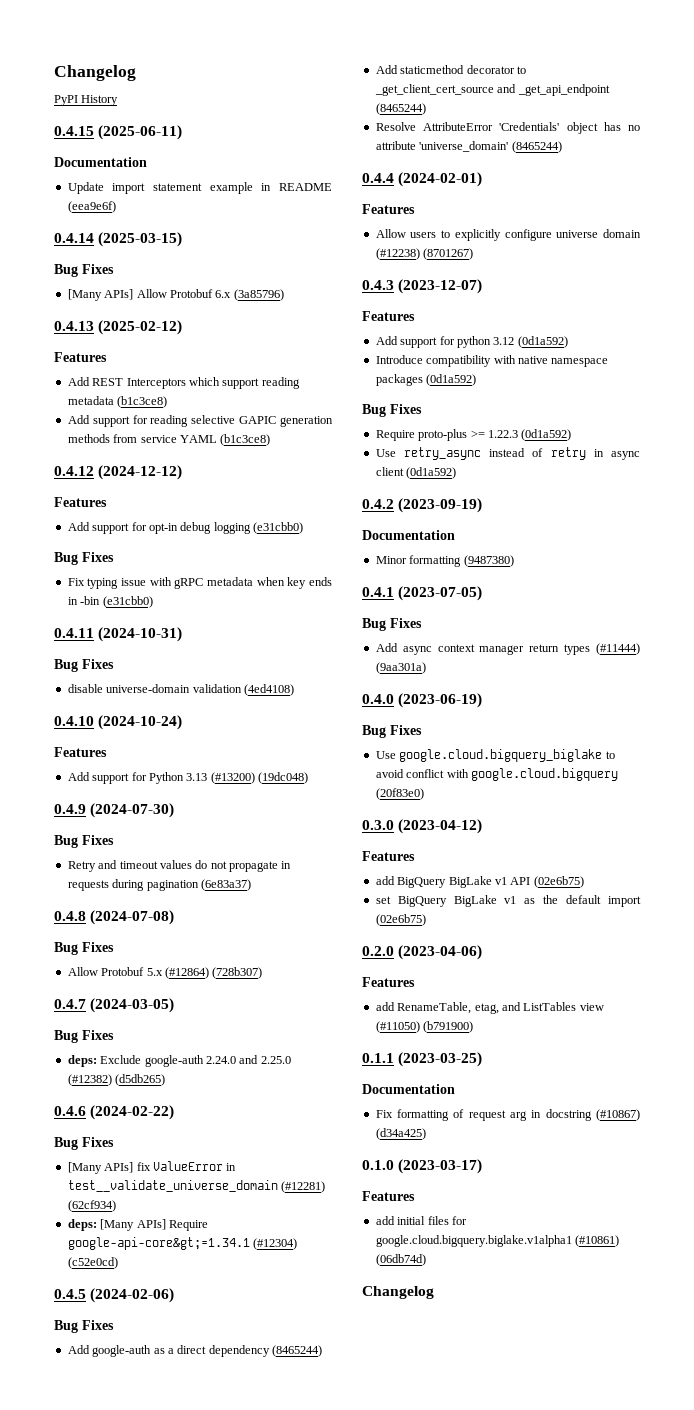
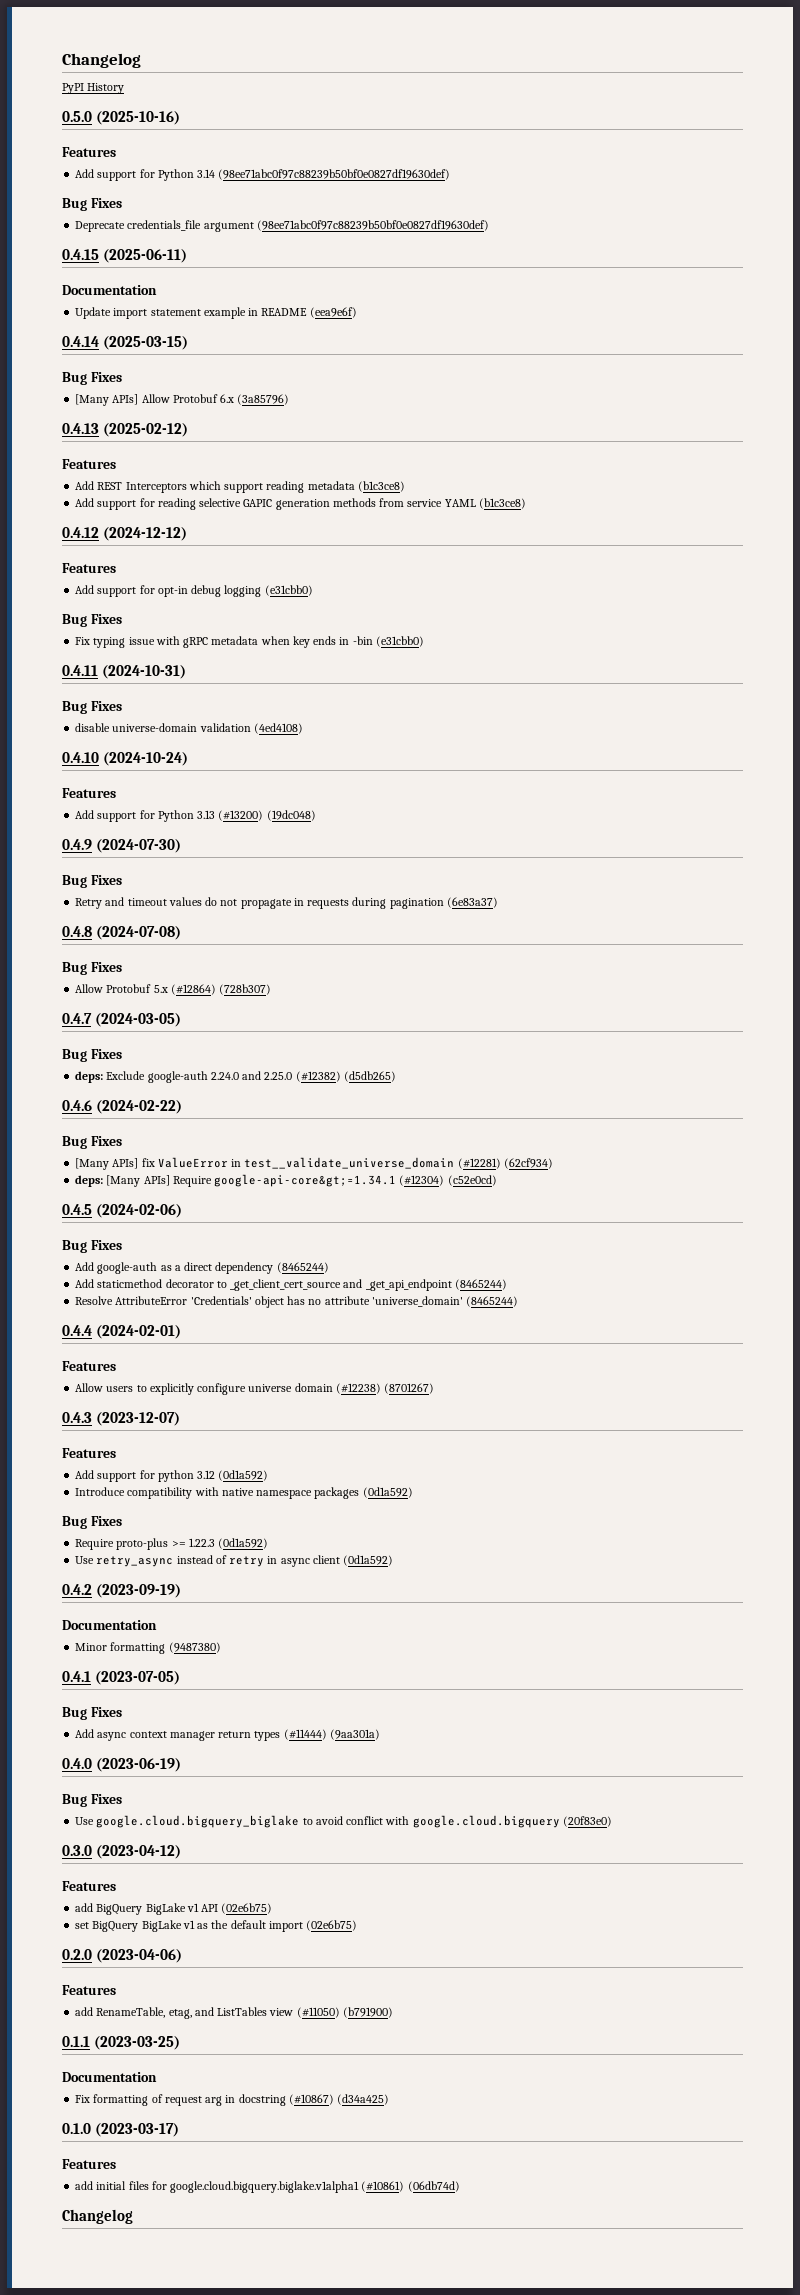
(119, 100) none -> [62,111,181,125] [62,147,116,157] [75,169,451,181] [62,198,122,211] [75,220,489,232] // 0.5.0 (2025-10-16) // Features // Add support for Python 3.14 (98ee71abc0f97c88239b50bf0e0827df19630def) // Bug Fixes // Deprecate credentials_file argument (98ee71abc0f97c88239b50bf0e0827df19630def)

